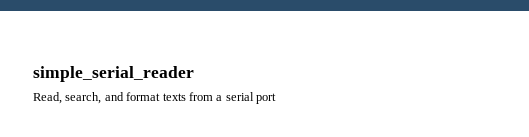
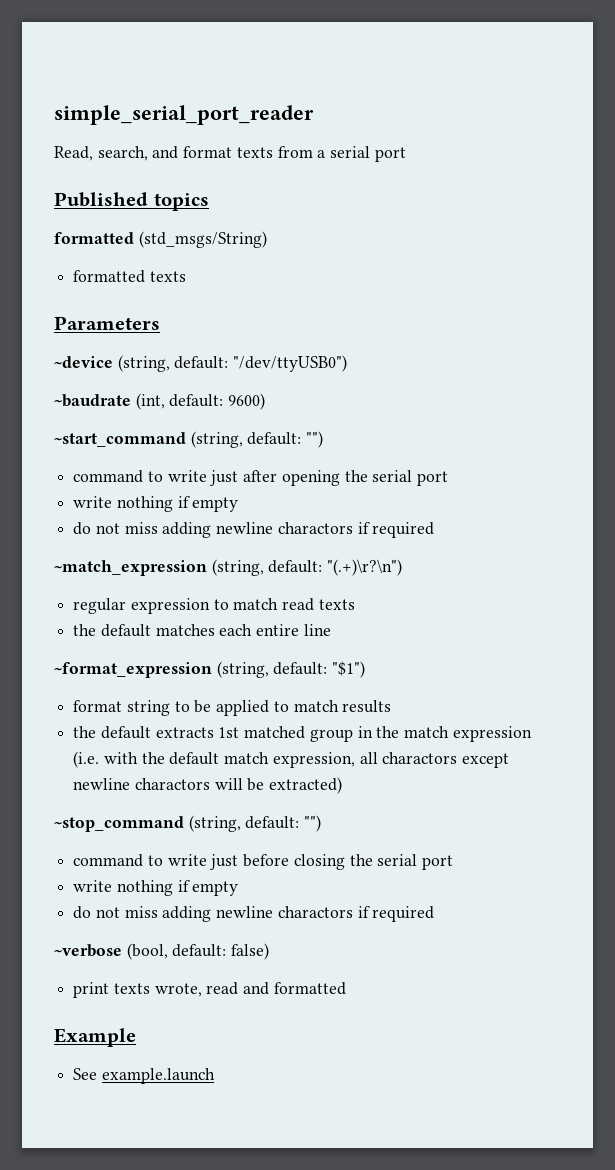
[33,66,194,82] simple_serial_reader -> [54,105,314,125] simple_serial_port_reader
(276, 98) none -> [54,192,209,211] [54,231,267,248] [73,270,186,283] [54,316,160,330] [54,355,348,372] [54,393,266,410] [54,431,324,448] [73,470,449,486] [73,496,239,512] [73,522,435,538] [54,559,403,576] [73,598,355,614] [73,624,331,637] [54,661,366,678] [73,700,392,716] [73,726,532,742] [73,751,510,768] [73,777,343,794] [54,815,322,832] [73,854,454,870] [73,880,239,896] [73,906,435,922] [54,943,270,960] [73,982,346,998] [54,1028,136,1047] [73,1068,215,1084] // Published topics // formatted (std_msgs/String) // formatted texts // Parameters // ~device (string, default: "/dev/ttyUSB0") // ~baudrate (int, default: 9600) // ~start_command (string, default: "") // command to write just after opening the serial port // write nothing if empty // do not miss adding newline charactors if required // ~match_expression (string, default: "(.+)\r?\n") // regular expression to match read texts // the default matches each entire line // ~format_expression (string, default: "$1") // format string to be applied to match results // the default extracts 1st matched group in the match expression (i.e. with the default match expression, all charactors except newline charactors will be extracted) // ~stop_command (string, default: "") // command to write just before closing the serial port // write nothing if empty // do not miss adding newline charactors if required // ~verbose (bool, default: false) // print texts wrote, read and formatted // Example // See example.launch

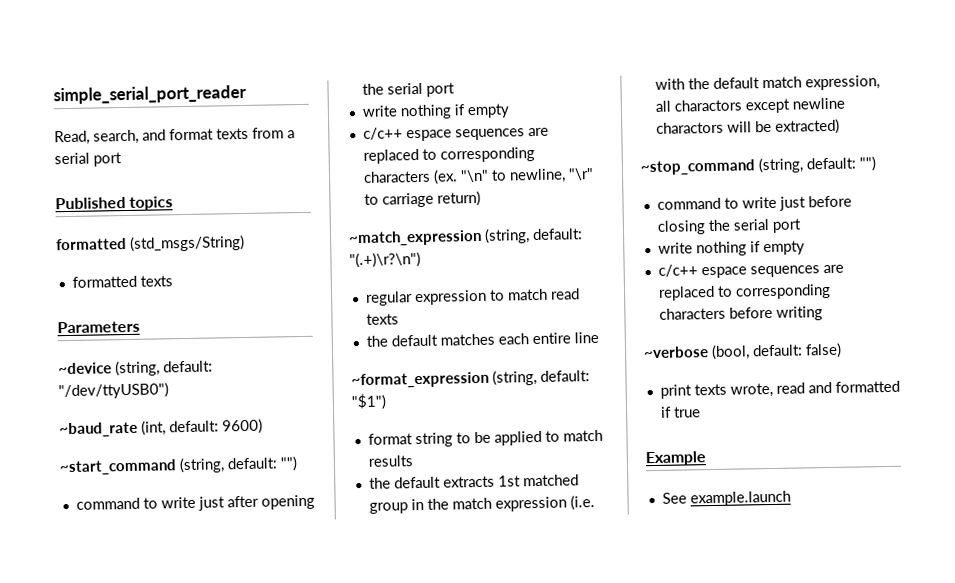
[54,394,131,407] ~baudrate -> [59,421,138,438] ~baud_rate
[73,522,435,538] do not miss adding newline charactors if required -> [362,127,549,142] [362,147,535,164] [362,168,594,185] [363,190,481,208] c/c++ espace sequences are replaced to corresponding characters (ex. "\n" to newline, "\r" to carriage return)
[73,906,435,922] do not miss adding newline charactors if required -> [657,264,844,279] [657,283,831,301] [658,306,823,321] c/c++ espace sequences are replaced to corresponding characters before writing
(346, 988) none -> [660,406,701,418] if true

